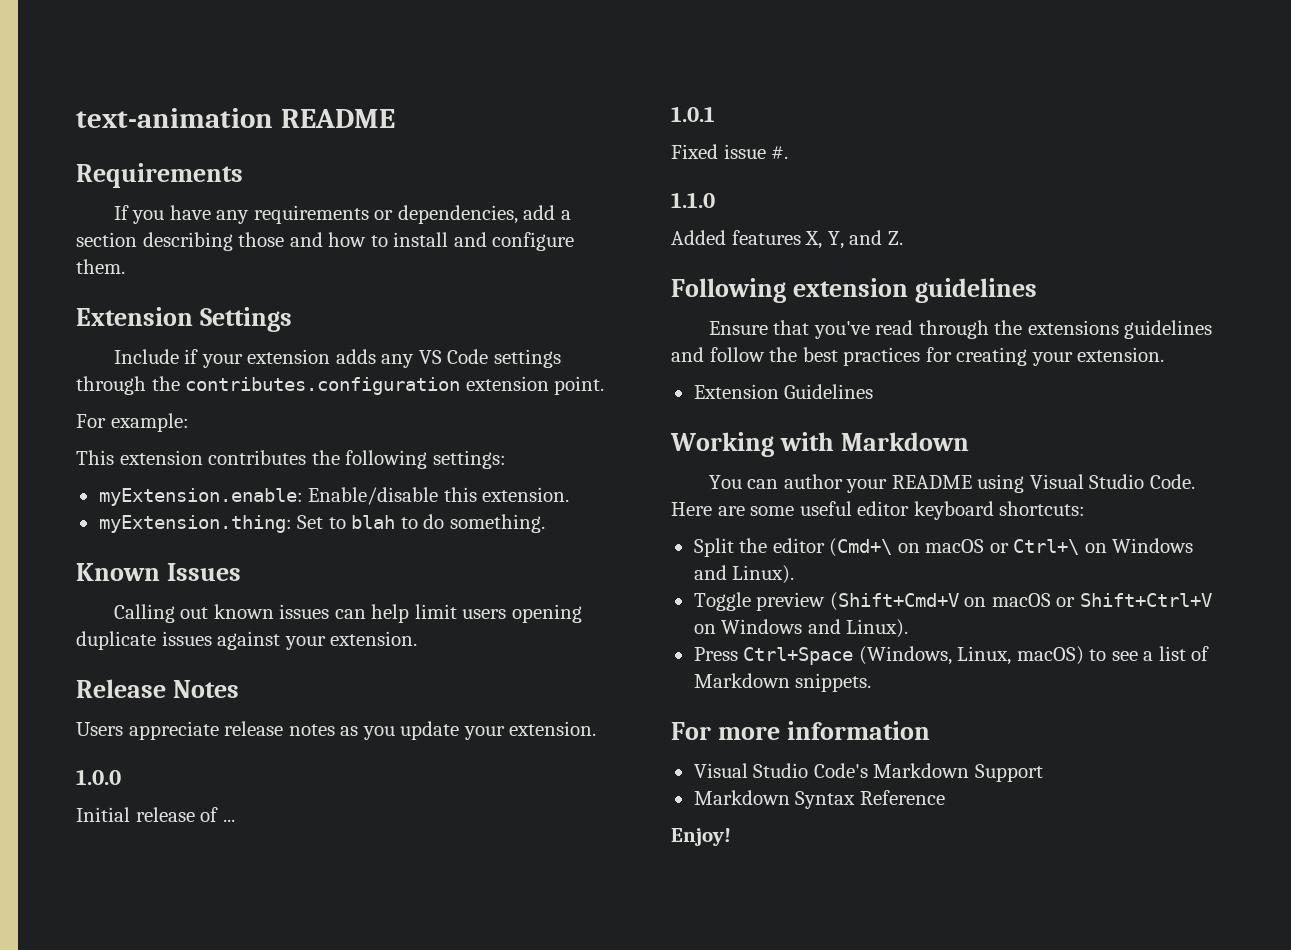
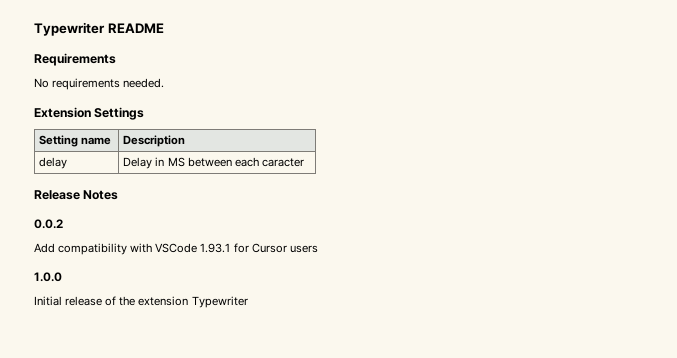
[76,108,273,128] text-animation -> [34,22,105,36] Typewriter
[113,205,571,224] [76,232,575,251] [76,259,125,274] [76,307,292,332] [113,349,561,368] [76,376,605,395] [76,413,189,432] [76,450,506,469] [98,487,570,506] [98,514,545,533] [76,563,241,581] [113,604,582,623] [76,631,418,650] [76,679,239,698] [76,721,597,740] [76,769,121,785] [76,807,235,822] [671,106,715,122] [671,144,789,159] [671,192,715,208] [671,230,903,249] [671,278,1037,303] [708,320,1213,339] [671,347,1165,366] [693,384,874,399] [670,432,969,457] [708,474,1195,493] [671,501,1086,520] [693,538,1194,557] [693,565,795,584] [693,592,1212,611] [693,619,909,638] [693,646,1210,665] [693,673,872,692] [671,721,930,740] [693,763,1043,782] [693,790,945,809] [671,828,731,846] If you have any requirements or dependencies, add a section describing those and how to install and configure them. // Extension Settings // Include if your extension adds any VS Code settings through the contributes.configuration extension point. // For example: // This extension contributes the following settings: // myExtension.enable: Enable/disable this extension. // myExtension.thing: Set to blah to do something. // Known Issues // Calling out known issues can help limit users opening duplicate issues against your extension. // Release Notes // Users appreciate release notes as you update your extension. // 1.0.0 // Initial release of ... // 1.0.1 // Fixed issue #. // 1.1.0 // Added features X, Y, and Z. // Following extension guidelines // Ensure that you've read through the extensions guidelines and follow the best practices for creating your extension. // Extension Guidelines // Working with Markdown // You can author your README using Visual Studio Code. Here are some useful editor keyboard shortcuts: // Split the editor (Cmd+\ on macOS or Ctrl+\ on Windows and Linux). // Toggle preview (Shift+Cmd+V on macOS or Shift+Ctrl+V on Windows and Linux). // Press Ctrl+Space (Windows, Linux, macOS) to see a list of Markdown snippets. // For more information // Visual Studio Code's Markdown Support // Markdown Syntax Reference // Enjoy! -> [34,78,165,90] [34,107,145,120] [39,135,112,147] [123,135,186,147] [39,157,68,169] [123,157,304,169] [34,190,119,200] [34,219,63,229] [34,243,318,255] [34,272,62,282] [34,296,248,308] No requirements needed. // Extension Settings // Setting name | Description // delay | Delay in MS between each caracter // Release Notes // 0.0.2 // Add compatibility with VSCode 1.93.1 for Cursor users // 1.0.0 // Initial release of the extension Typewriter

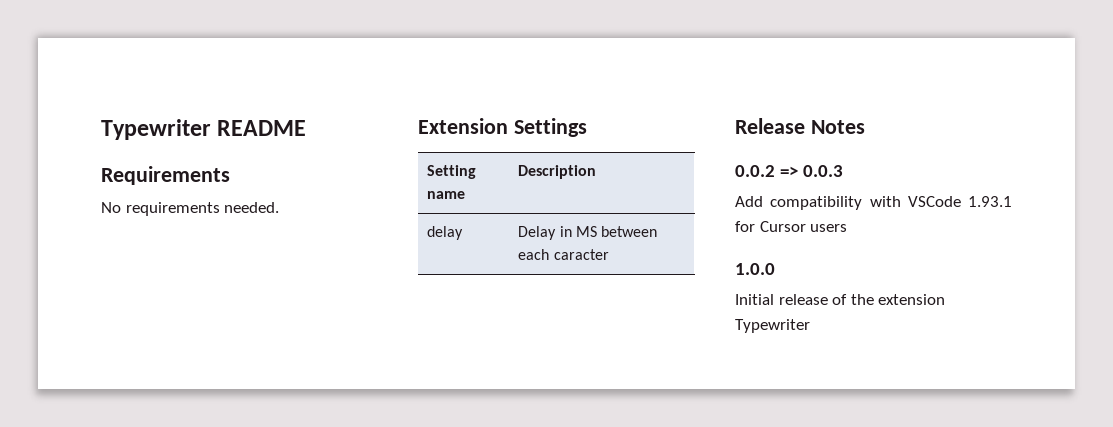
(63, 224) none -> [780,165,844,177] => 0.0.3

